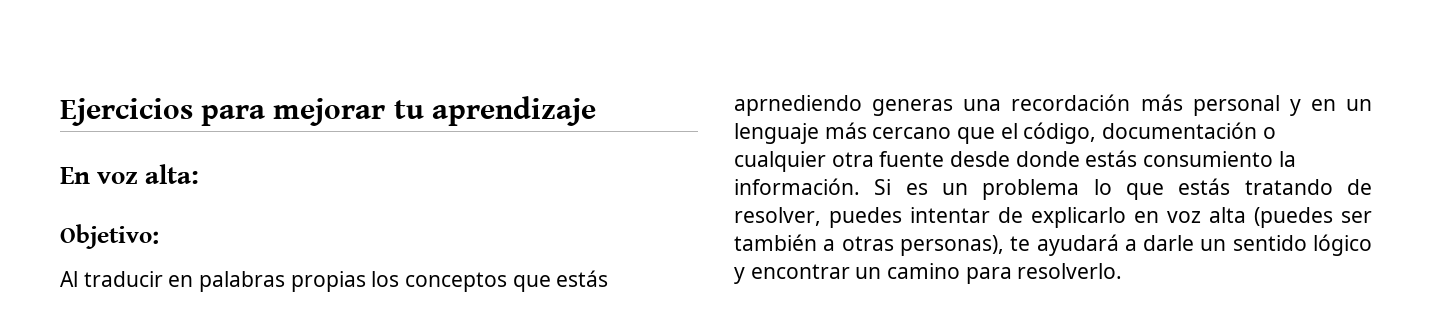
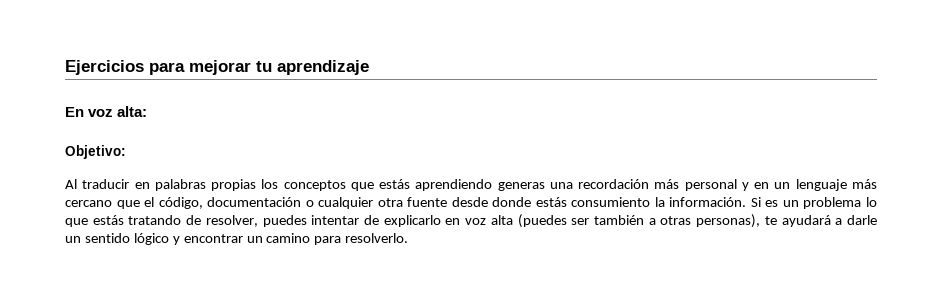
[734,95,862,116] aprnediendo -> [415,179,493,191] aprendiendo

